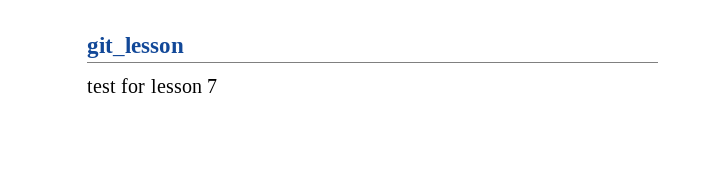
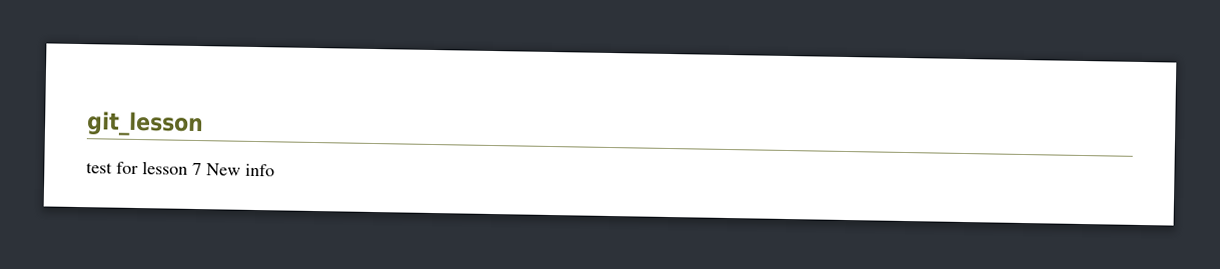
(218, 86) none -> [206,163,275,177] New info

